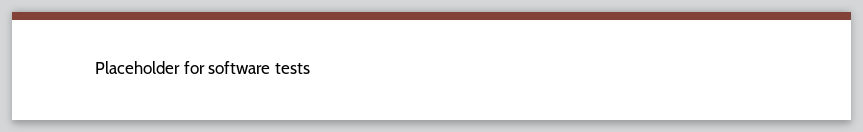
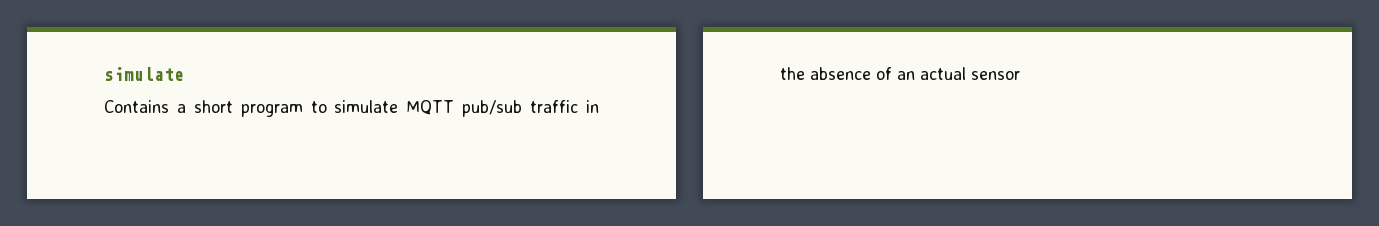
[95,61,310,74] Placeholder for software tests -> [104,67,184,81] [104,100,600,117] [780,67,1020,80] simulate // Contains a short program to simulate MQTT pub/sub traffic in the absence of an actual sensor

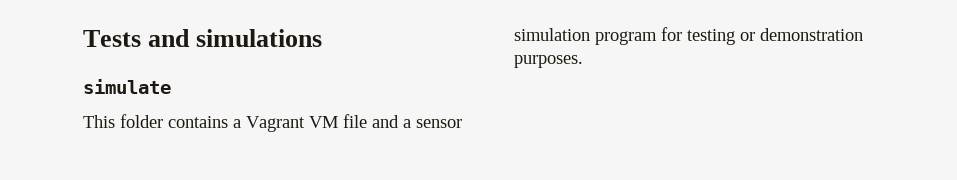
[104,67,184,81] [104,100,600,117] [780,67,1020,80] simulate // Contains a short program to simulate MQTT pub/sub traffic in the absence of an actual sensor -> [83,29,323,47] [83,79,171,94] [83,114,462,132] [514,27,863,45] [514,55,583,68] Tests and simulations // simulate // This folder contains a Vagrant VM file and a sensor simulation program for testing or demonstration purposes.

